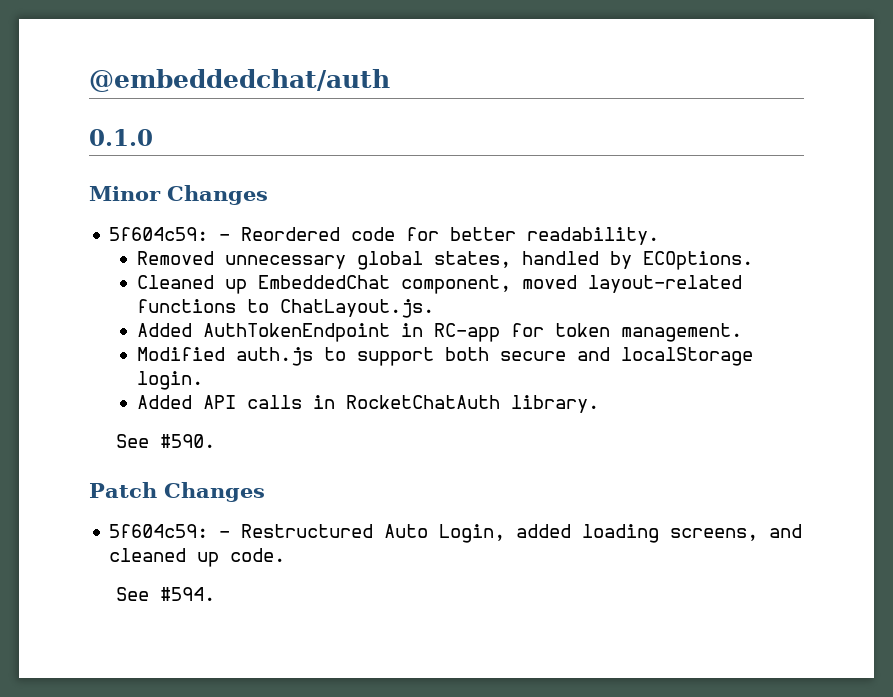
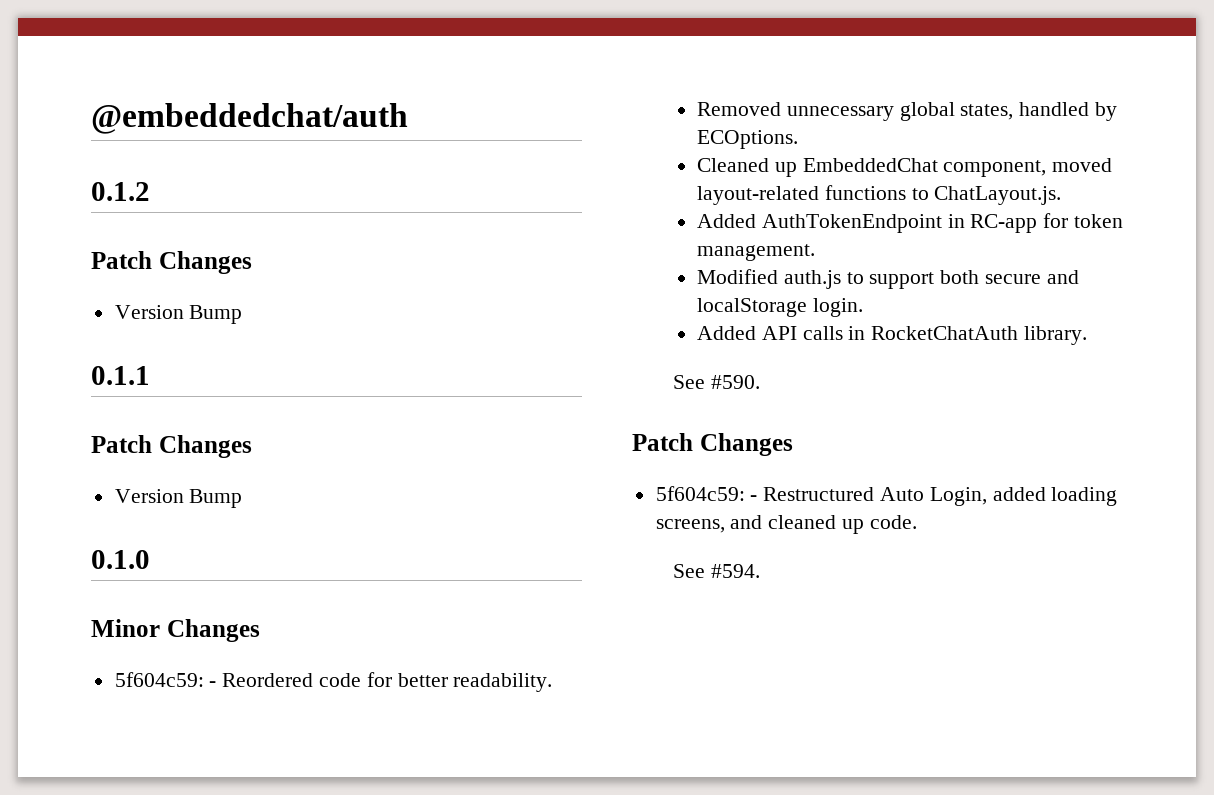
(390, 80) none -> [91,182,150,201] [91,251,252,274] [114,305,243,324] [91,366,150,385] [91,435,252,458] [114,489,243,508] // 0.1.2 // Patch Changes // Version Bump // 0.1.1 // Patch Changes // Version Bump

